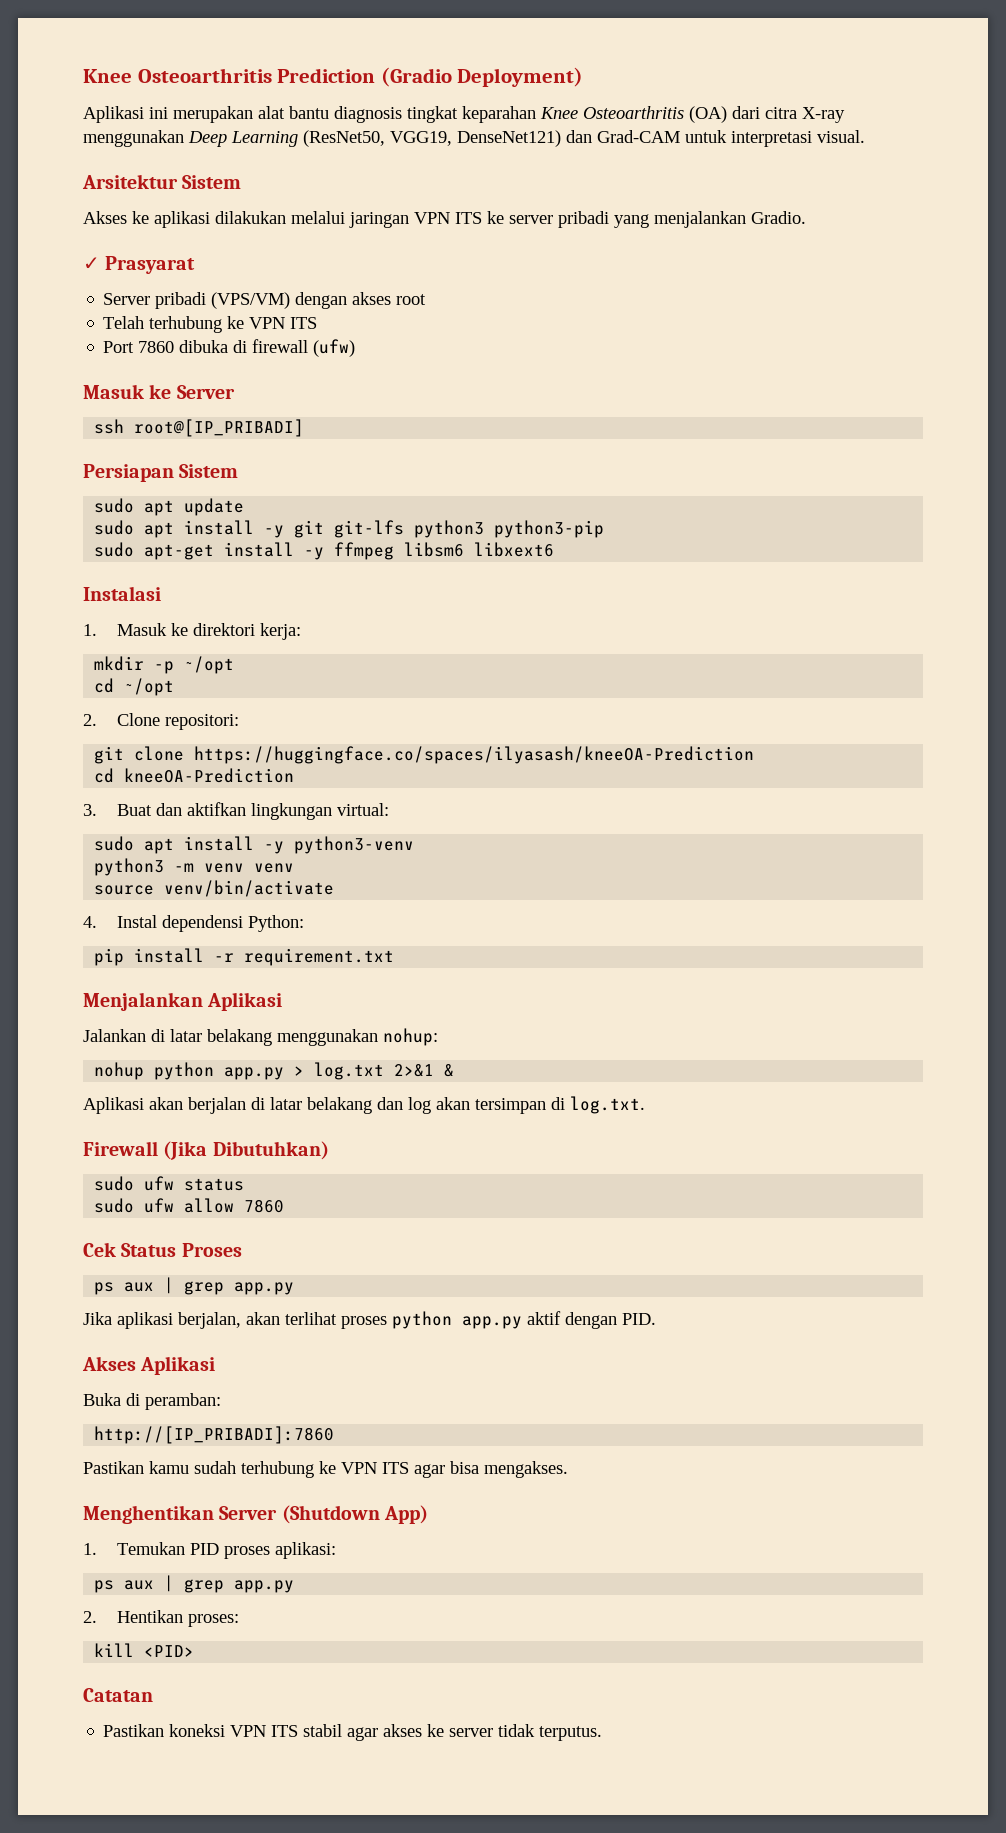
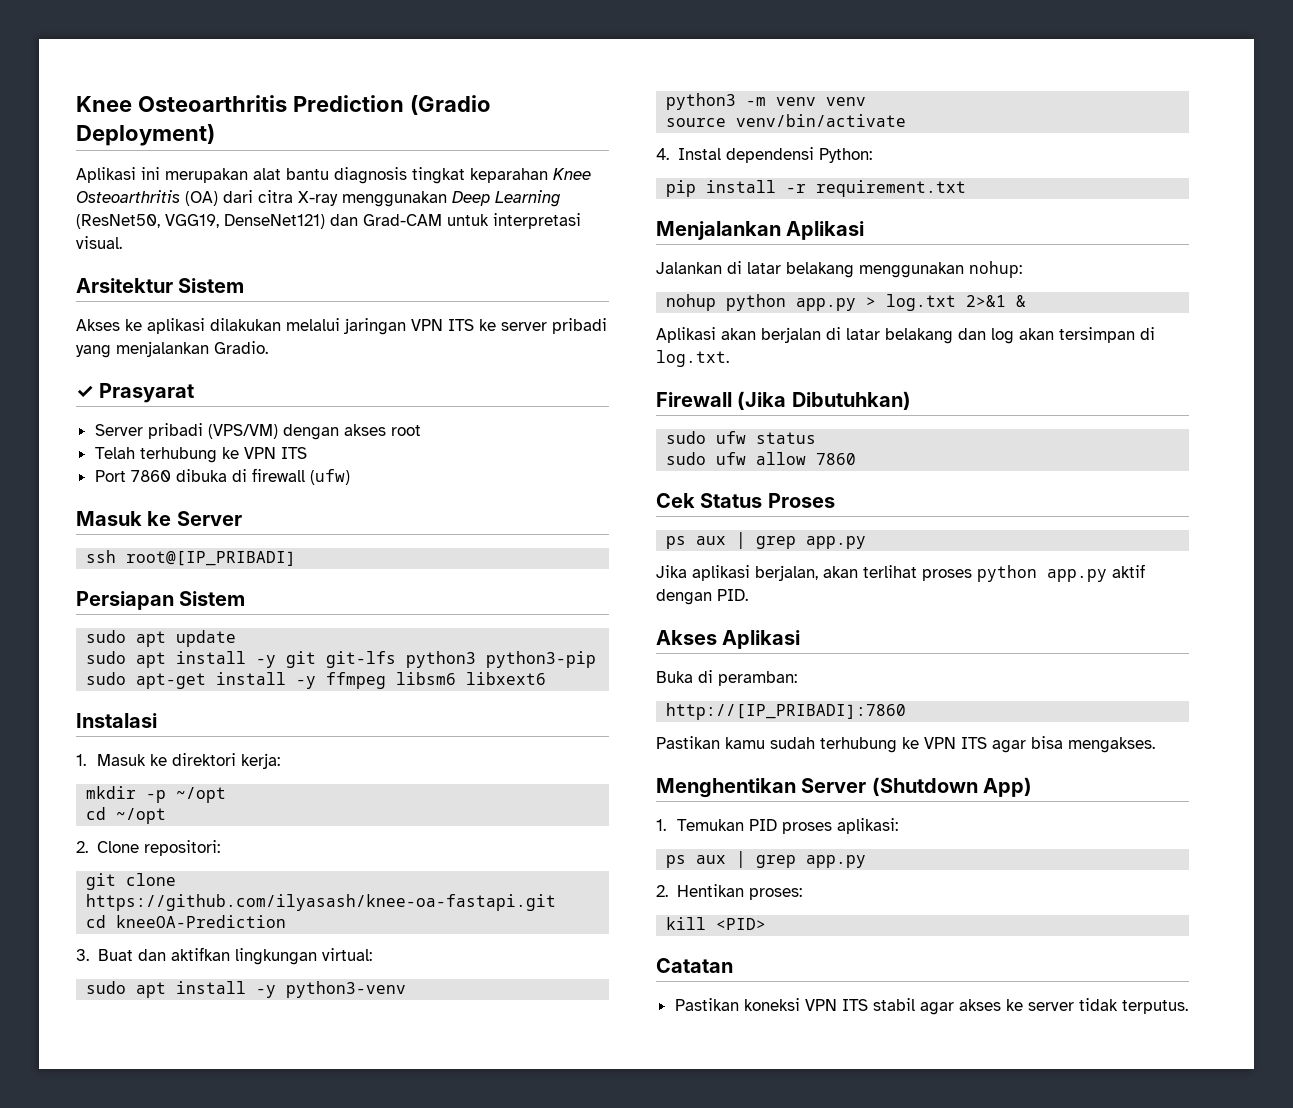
[194,746,755,764] https://huggingface.co/spaces/ilyasash/kneeOA-Prediction -> [86,894,557,911] https://github.com/ilyasash/knee-oa-fastapi.git

